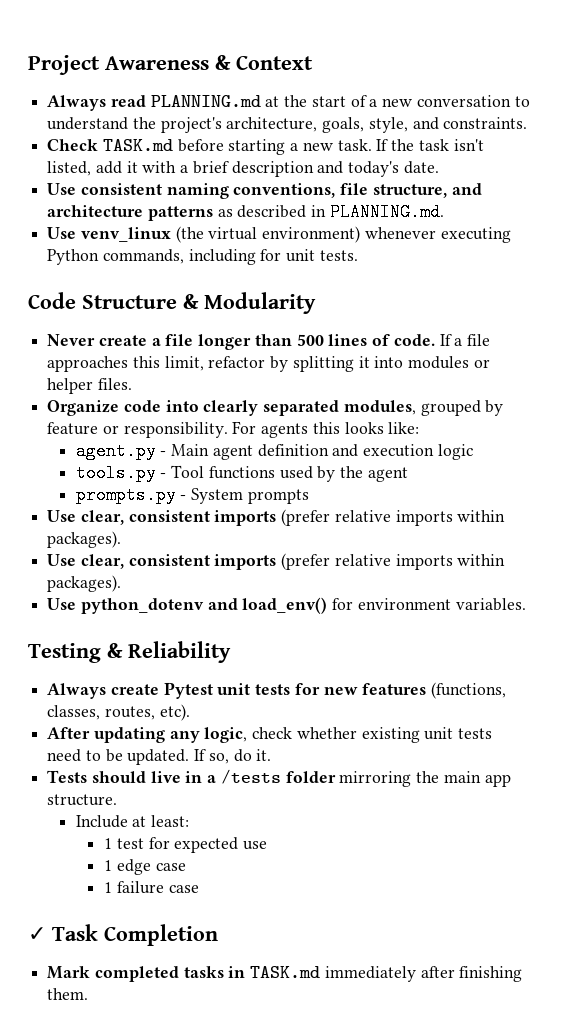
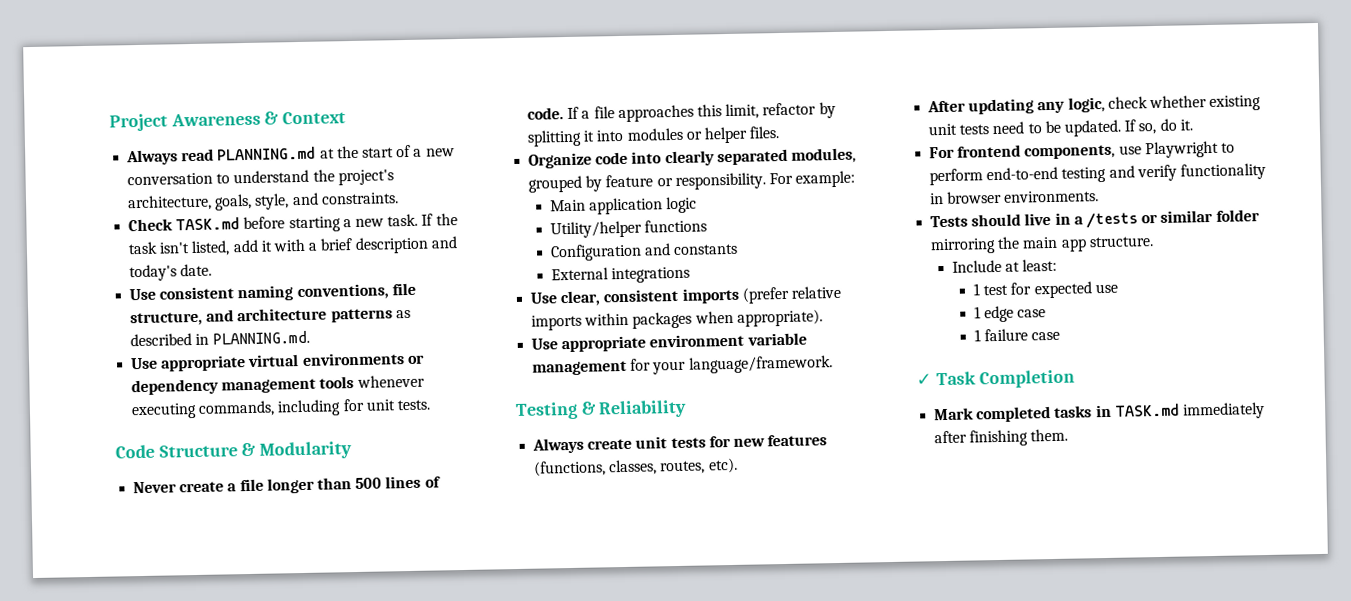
[80,226,361,243] venv_linux (the virtual environment) -> [160,352,425,372] [131,376,355,396] appropriate virtual environments or dependency management tools
[47,249,100,265] Python -> (198, 411) none
[261,422,420,438] [75,442,473,460] [75,464,408,482] [75,486,309,504] [47,509,506,526] [47,531,122,548] [47,553,506,570] [47,575,122,592] [47,597,526,614] agents this looks like: // agent.py - Main agent definition and execution logic // tools.py - Tool functions used by the agent // prompts.py - System prompts // Use clear, consistent imports (prefer relative imports within packages). // Use clear, consistent imports (prefer relative imports within packages). // Use python_dotenv and load_env() for environment variables. -> [795,170,856,188] [550,196,698,215] [550,219,708,239] [550,243,739,262] [551,266,691,284] [530,285,841,307] [531,309,823,331] [531,332,807,353] [532,355,833,376] example: // Main application logic // Utility/helper functions // Configuration and constants // External integrations // Use clear, consistent imports (prefer relative imports within packages when appropriate). // Use appropriate environment variable management for your language/framework.
[163,682,213,699] Pytest -> (633, 444) none
(272, 755) none -> [929,140,1235,160] [929,162,1266,186] [930,190,1100,205] // For frontend components, use Playwright to perform end-to-end testing and verify functionality in browser environments.
(281, 776) none -> [1141,209,1214,224] or similar

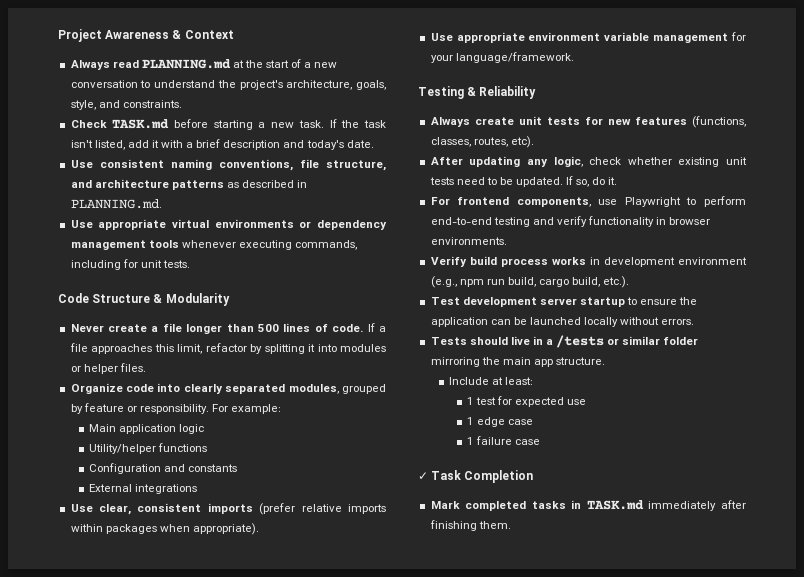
(1100, 196) none -> [430,256,747,267] [430,276,630,288] [430,297,698,307] [430,317,695,327] // Verify build process works in development environment (e.g., npm run build, cargo build, etc.). // Test development server startup to ensure the application can be launched locally without errors.

